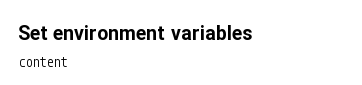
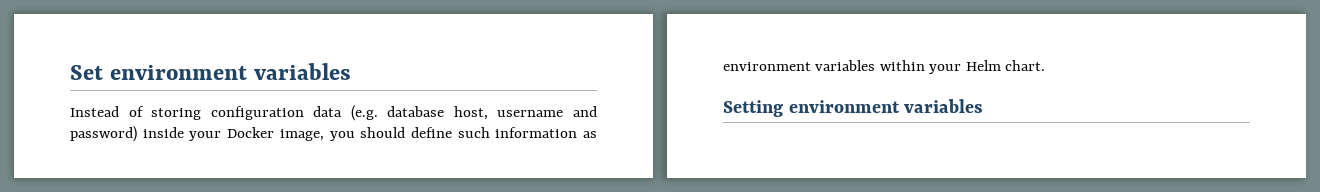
[18,57,67,67] content -> [70,105,597,121] [70,126,597,142] [723,60,1046,74] [723,99,984,117] Instead of storing configuration data (e.g. database host, username and password) inside your Docker image, you should define such information as environment variables within your Helm chart. // Setting environment variables

